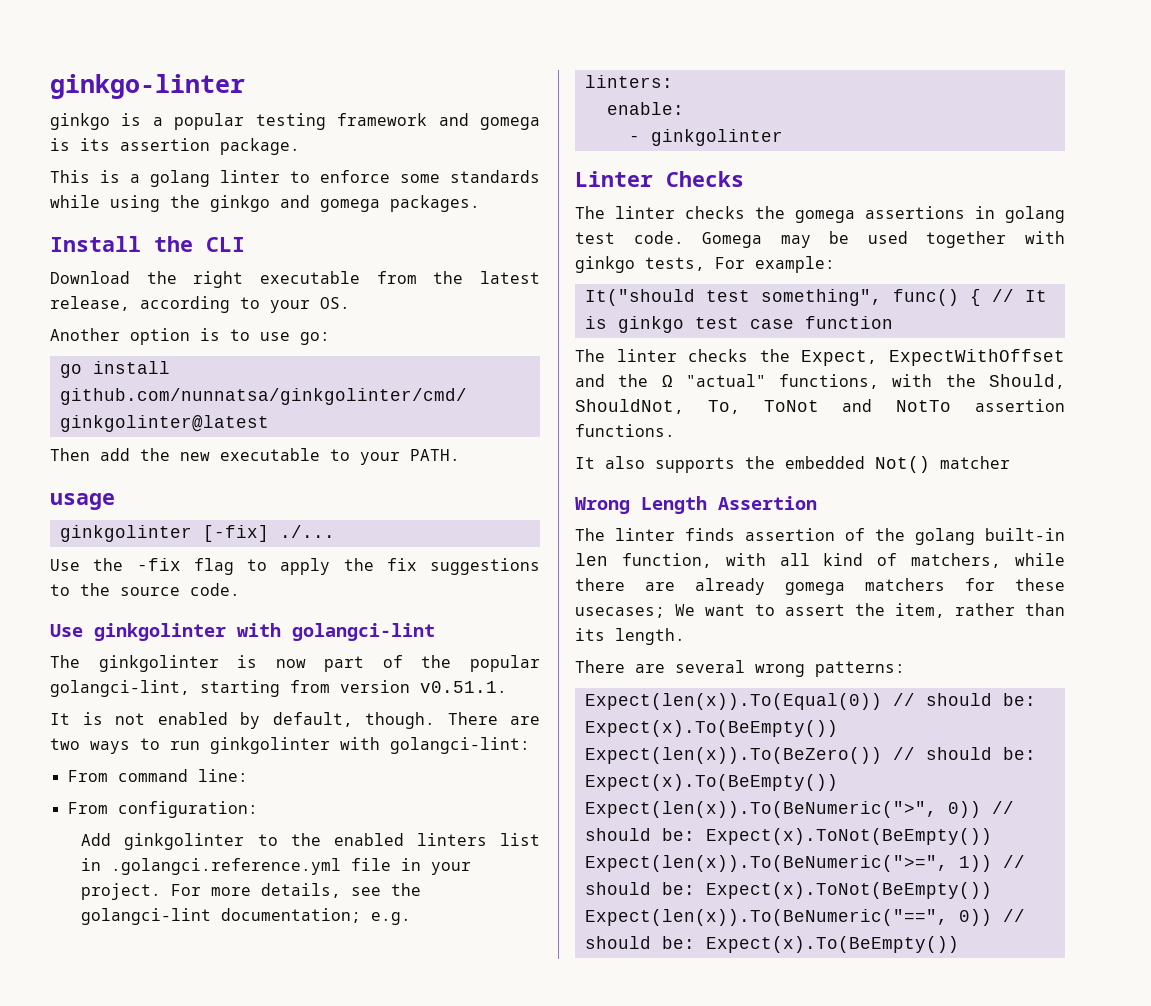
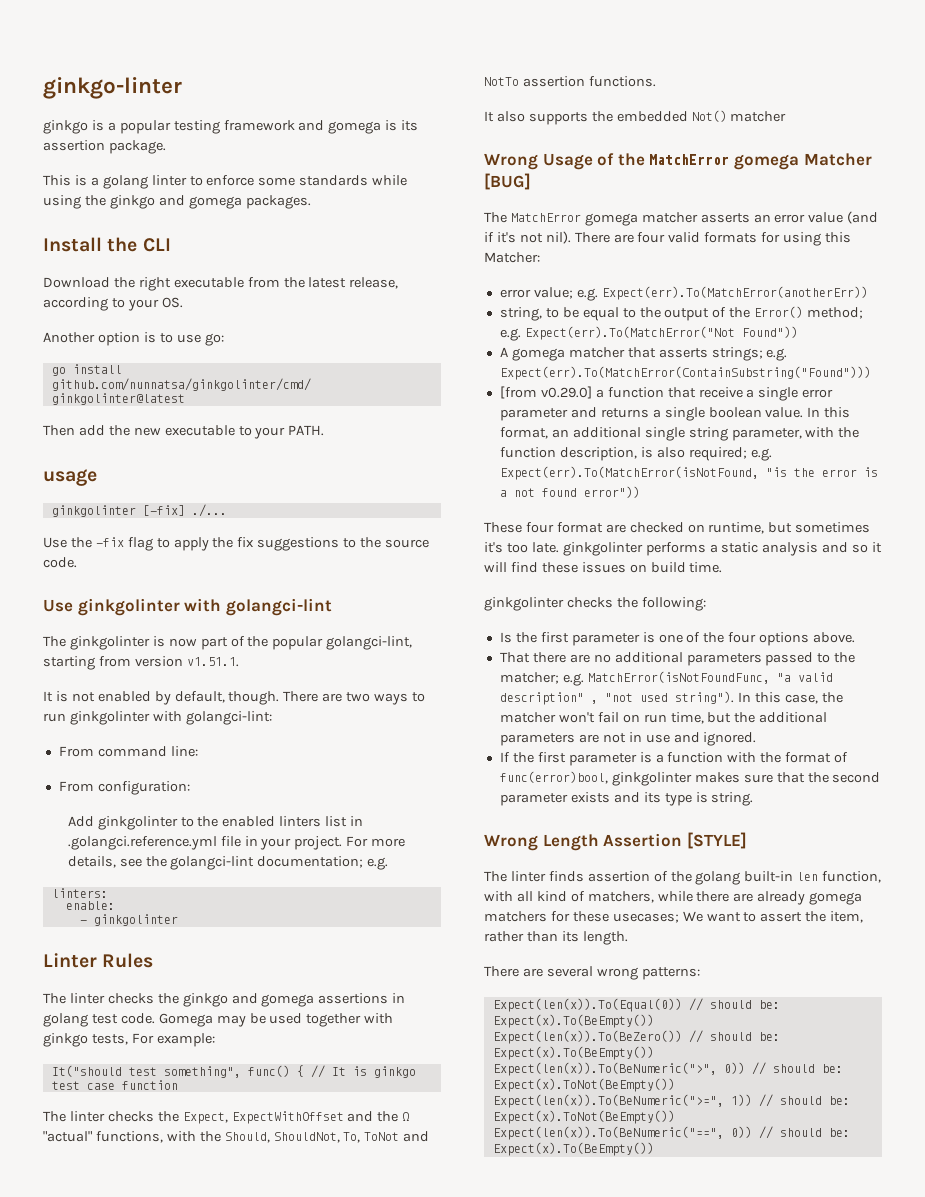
[420,681,507,693] v0.51.1. -> [186,657,239,667] v1.51.1.
[666,171,744,187] [575,206,785,219] Checks // The linter checks the -> [102,953,154,968] [43,993,258,1007] Rules // The linter checks the ginkgo and
(1010, 462) none -> [484,153,872,170] [484,173,531,190] [484,211,879,226] [484,231,852,246] [484,252,540,263] [499,286,868,301] [499,306,864,321] [499,326,798,341] [499,347,788,361] [499,366,871,380] [499,386,834,401] [499,407,851,421] [499,427,860,441] [499,447,772,461] [499,466,878,480] [499,486,640,498] [484,522,871,534] [484,542,883,556] [484,562,723,573] [484,597,706,611] [499,632,856,646] [499,652,856,666] [499,671,833,686] [499,691,843,705] [499,712,828,724] [499,732,757,746] [499,752,849,766] [499,771,881,786] [499,792,754,806] // Wrong Usage of the MatchError gomega Matcher [BUG] // The MatchError gomega matcher asserts an error value (and if it's not nil). There are four valid formats for using this Matcher: // error value; e.g. Expect(err).To(MatchError(anotherErr)) // string, to be equal to the output of the Error() method; e.g. Expect(err).To(MatchError("Not Found")) // A gomega matcher that asserts strings; e.g. Expect(err).To(MatchError(ContainSubstring("Found"))) // [from v0.29.0] a function that receive a single error parameter and returns a single boolean value. In this format, an additional single string parameter, with the function description, is also required; e.g. Expect(err).To(MatchError(isNotFound, "is the error is a not found error")) // These four format are checked on runtime, but sometimes it's too late. ginkgolinter performs a static analysis and so it will find these issues on build time. // ginkgolinter checks the following: // Is the first parameter is one of the four options above. // That there are no additional parameters passed to the matcher; e.g. MatchError(isNotFoundFunc, "a valid description" , "not used string"). In this case, the matcher won't fail on run time, but the additional parameters are not in use and ignored. // If the first parameter is a function with the format of func(error)bool, ginkgolinter makes sure that the second parameter exists and its type is string.
(817, 503) none -> [686,832,747,849] [STYLE]

